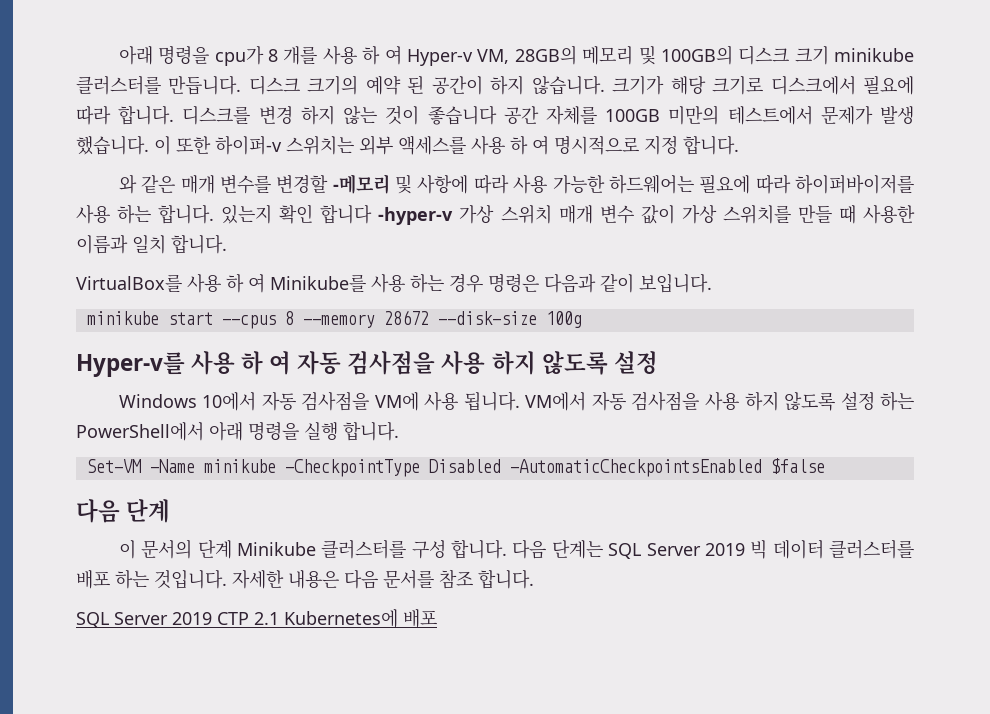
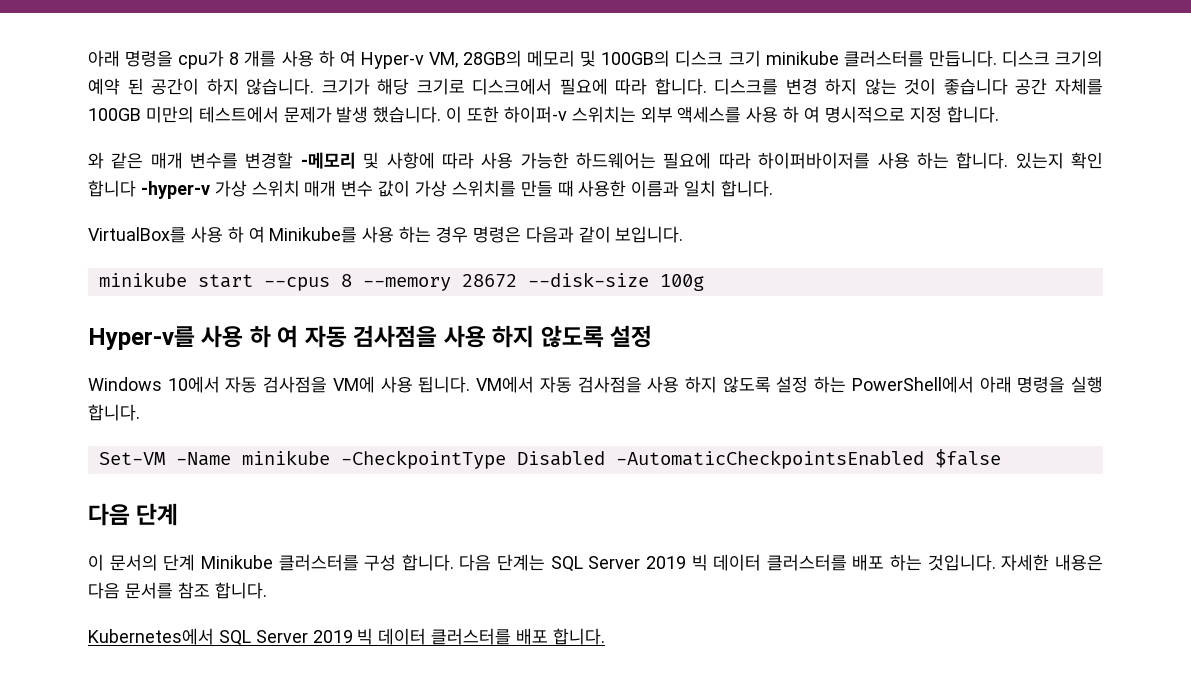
[76,609,437,628] SQL Server 2019 CTP 2.1 Kubernetes에 배포 -> [88,628,605,646] Kubernetes에서 SQL Server 2019 빅 데이터 클러스터를 배포 합니다.

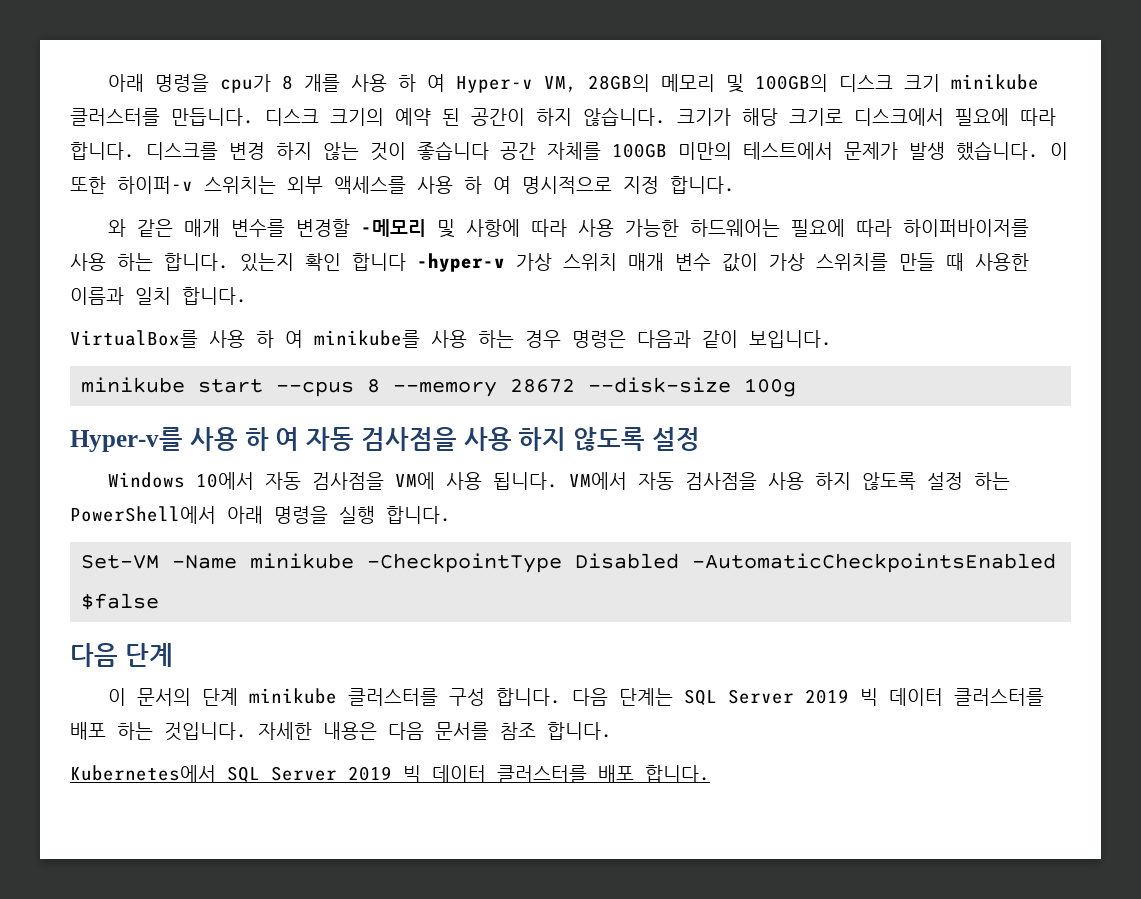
[269,227,358,243] Minikube를 -> [314,330,420,348] minikube를
[200,555,273,569] Minikube -> [249,688,338,704] minikube

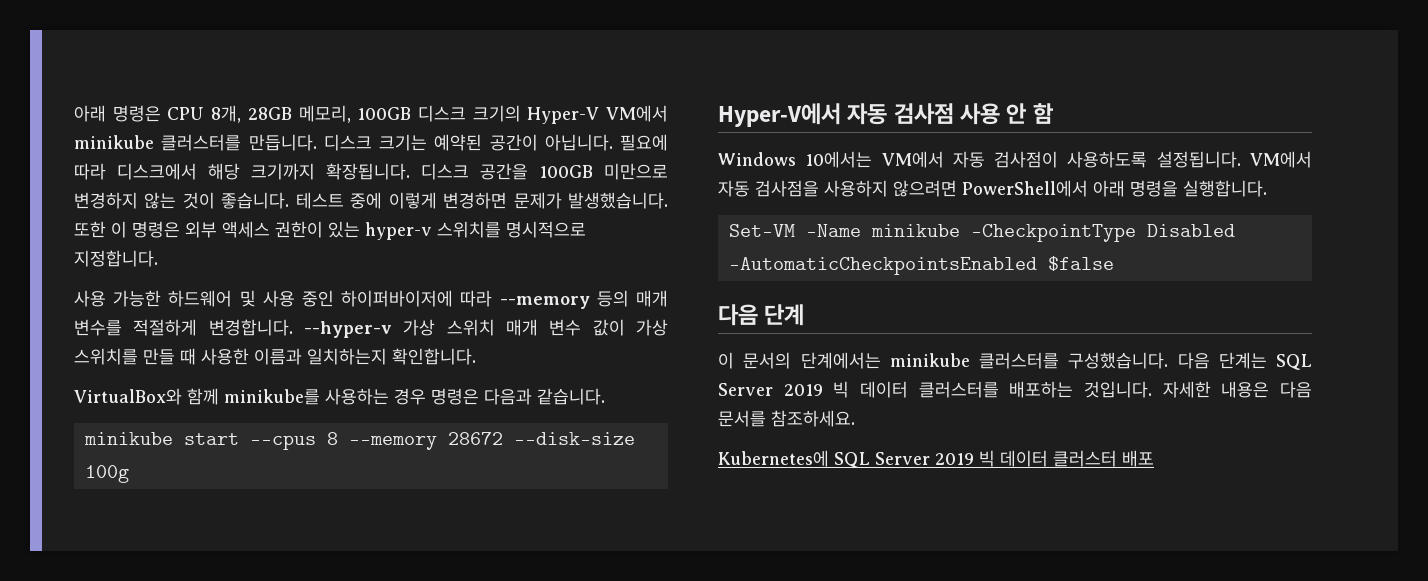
[108,74,1040,93] [70,107,1056,126] [70,141,1068,161] [70,176,735,194] [108,219,1030,238] [70,253,505,272] 아래 명령을 cpu가 8 개를 사용 하 여 Hyper-v VM, 28GB의 메모리 및 100GB의 디스크 크기 minikube 클러스터를 만듭니다. 디스크 크기의 예약 된 공간이 하지 않습니다. 크기가 해당 크기로 디스크에서 필요에 따라 합니다. 디스크를 변경 하지 않는 것이 좋습니다 공간 자체를 100GB 미만의 테스트에서 문제가 발생 했습니다. 이 또한 하이퍼-v 스위치는 외부 액세스를 사용 하 여 명시적으로 지정 합니다. // 와 같은 매개 변수를 변경할 -메모리 및 사항에 따라 사용 가능한 하드웨어는 필요에 따라 하이퍼바이저를 사용 하는 합니다. 있는지 확인 합니다 -hyper-v -> [74,105,668,124] [74,134,668,151] [74,163,668,180] [74,192,669,209] [74,221,586,240] [74,250,158,267] [74,290,668,309] [74,319,392,338] 아래 명령은 CPU 8개, 28GB 메모리, 100GB 디스크 크기의 Hyper-V VM에서 minikube 클러스터를 만듭니다. 디스크 크기는 예약된 공간이 아닙니다. 필요에 따라 디스크에서 해당 크기까지 확장됩니다. 디스크 공간을 100GB 미만으로 변경하지 않는 것이 좋습니다. 테스트 중에 이렇게 변경하면 문제가 발생했습니다. 또한 이 명령은 외부 액세스 권한이 있는 hyper-v 스위치를 명시적으로 지정합니다. // 사용 가능한 하드웨어 및 사용 중인 하이퍼바이저에 따라 --memory 등의 매개 변수를 적절하게 변경합니다. --hyper-v
[135,287,247,305] [70,330,514,348] 일치 합니다. // VirtualBox를 사용 하 여 minikube를 사용 하는 -> [307,348,476,365] [74,388,389,405] 일치하는지 확인합니다. // VirtualBox와 함께 minikube를 사용하는
[702,330,832,348] 같이 보입니다. -> [537,388,605,405] 같습니다.
[70,427,700,452] [108,472,1011,490] Hyper-v를 사용 하 여 자동 검사점을 사용 하지 않도록 설정 // Windows 10에서 자동 검사점을 VM에 사용 됩니다. VM에서 자동 검사점을 사용 하지 않도록 설정 하는 -> [718,103,1053,127] [718,151,1312,168] [718,180,957,197] Hyper-V에서 자동 검사점 사용 안 함 // Windows 10에서는 VM에서 자동 검사점이 사용하도록 설정됩니다. VM에서 자동 검사점을 사용하지 않으려면
[339,506,451,524] 실행 합니다. -> [1183,180,1267,197] 실행합니다.
[202,688,562,706] 단계 minikube 클러스터를 구성 합니다. -> [800,352,1169,369] 단계에서는 minikube 클러스터를 구성했습니다.
[70,722,153,740] 배포 하는 -> [1009,381,1074,398] 배포하는
[500,722,612,740] [70,765,710,783] 참조 합니다. // Kubernetes에서 SQL Server 2019 빅 데이터 클러스터를 배포 합니다. -> [771,410,855,427] [718,450,1154,468] 참조하세요. // Kubernetes에 SQL Server 2019 빅 데이터 클러스터 배포

